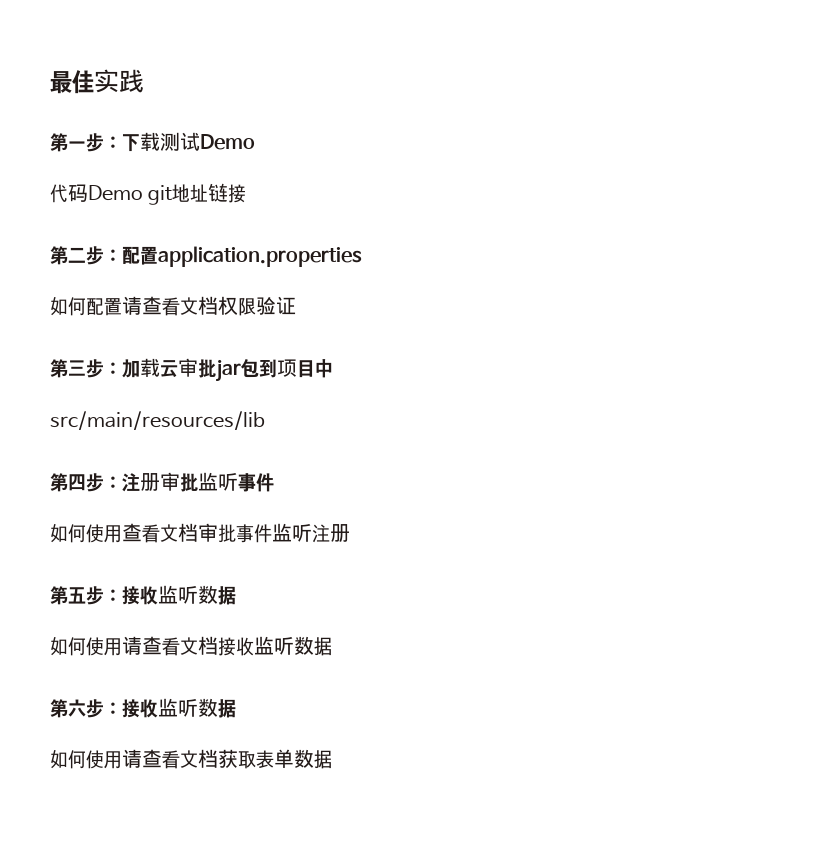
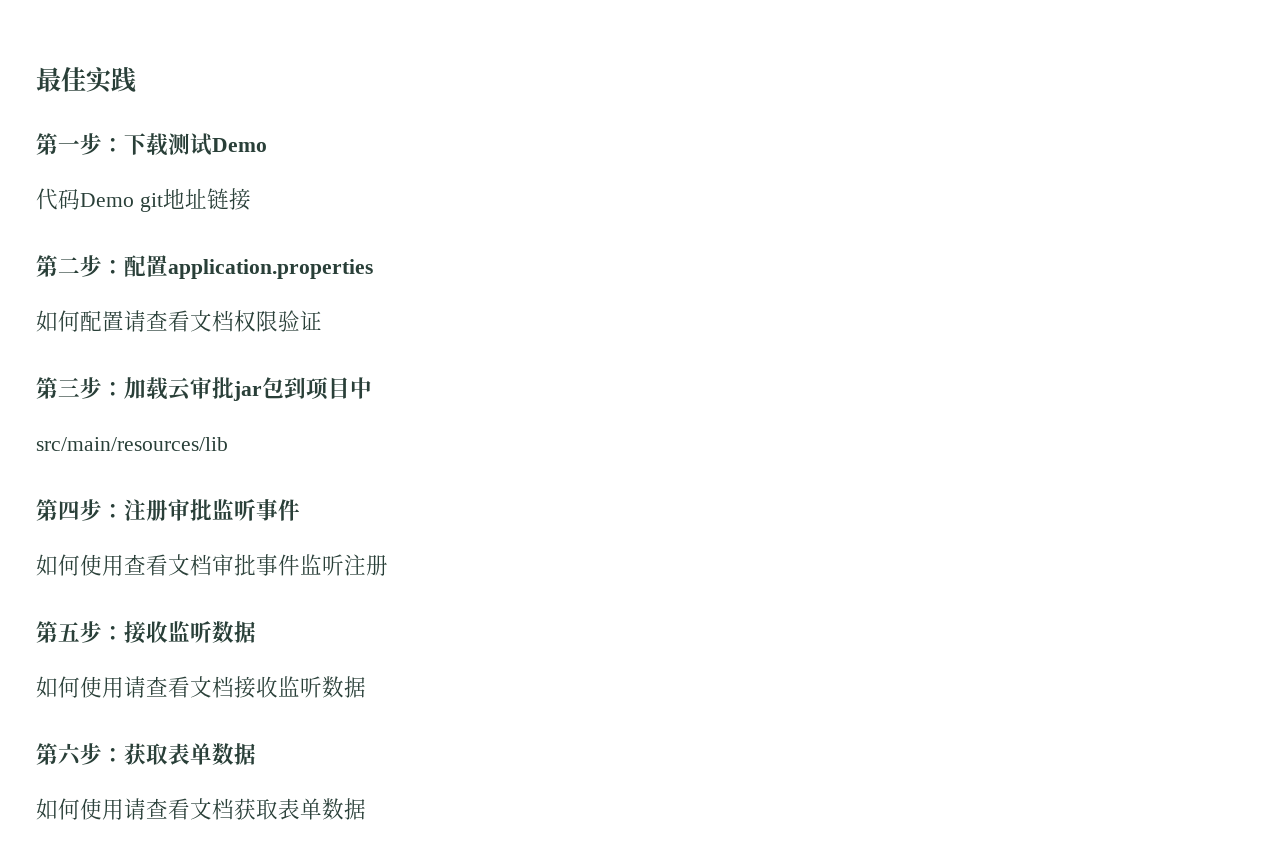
[122,698,198,718] 接收监听 -> [124,743,212,765] 获取表单

